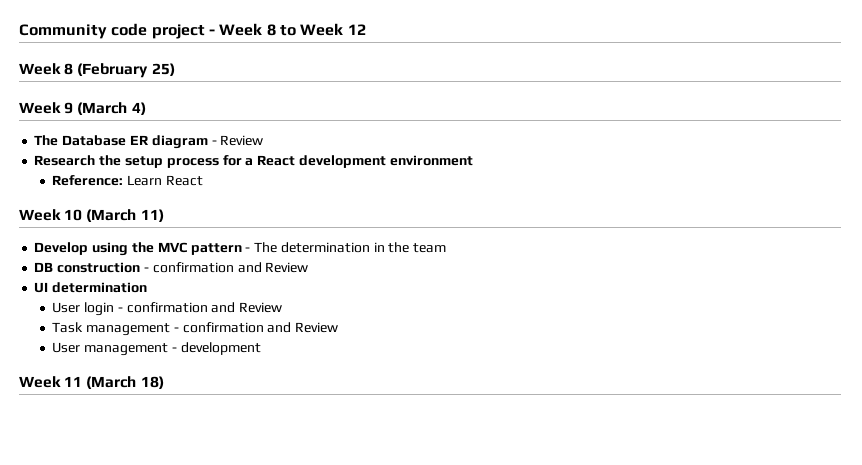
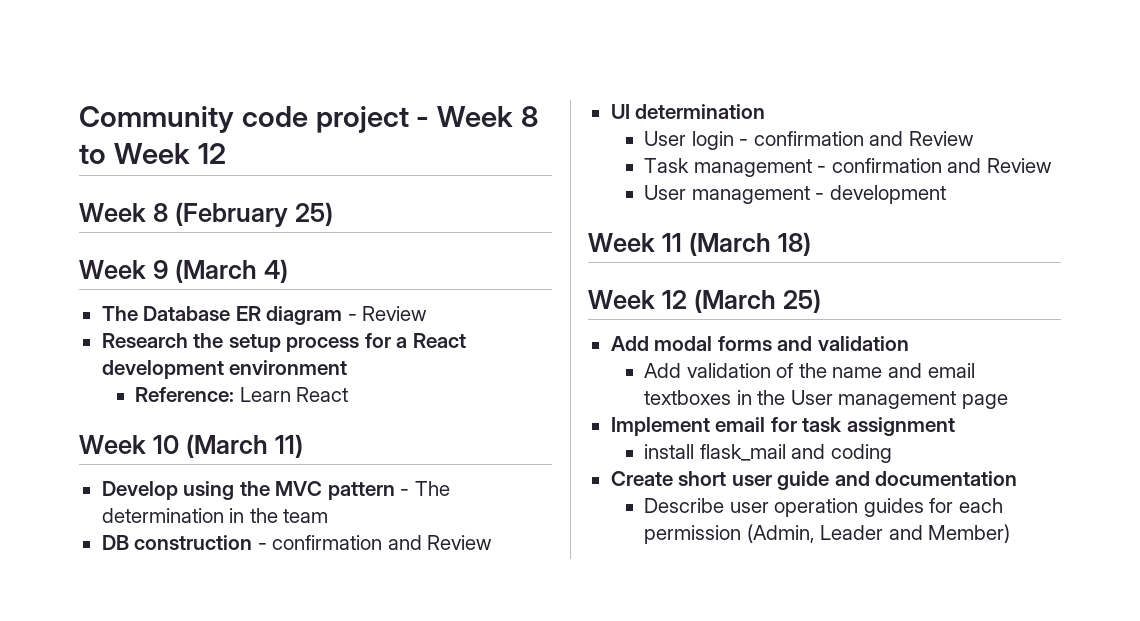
(164, 382) none -> [588,289,821,313] [610,336,909,351] [644,363,975,378] [644,390,1008,409] [610,417,955,436] [644,444,892,463] [610,471,1018,490] [644,498,1003,517] [644,524,1011,544] // Week 12 (March 25) // Add modal forms and validation // Add validation of the name and email textboxes in the User management page // Implement email for task assignment // install flask_mail and coding // Create short user guide and documentation // Describe user operation guides for each permission (Admin, Leader and Member)

